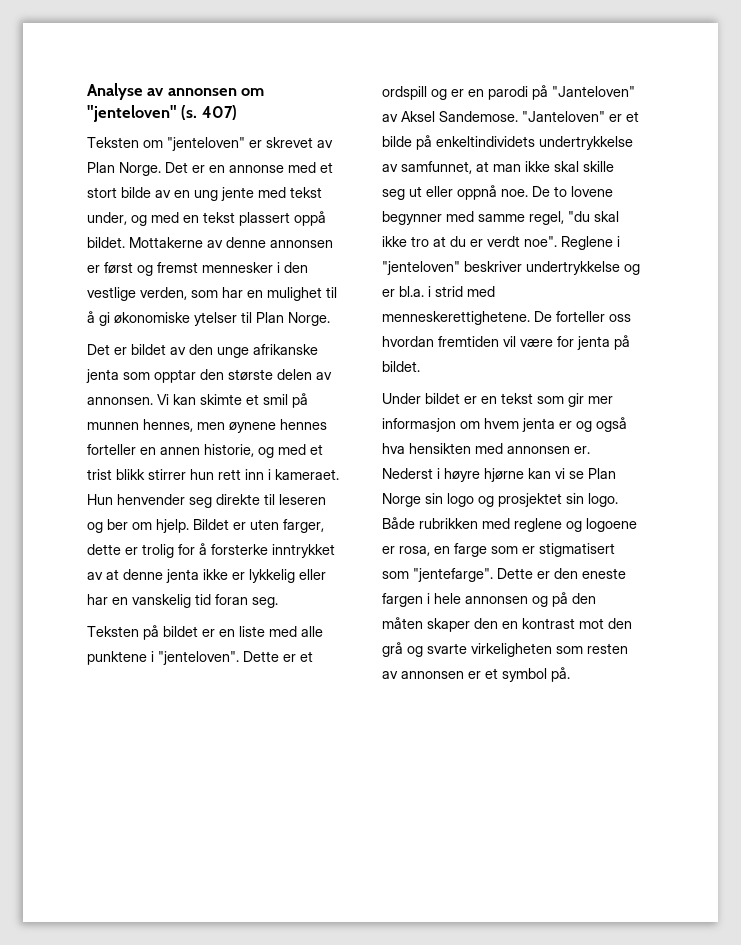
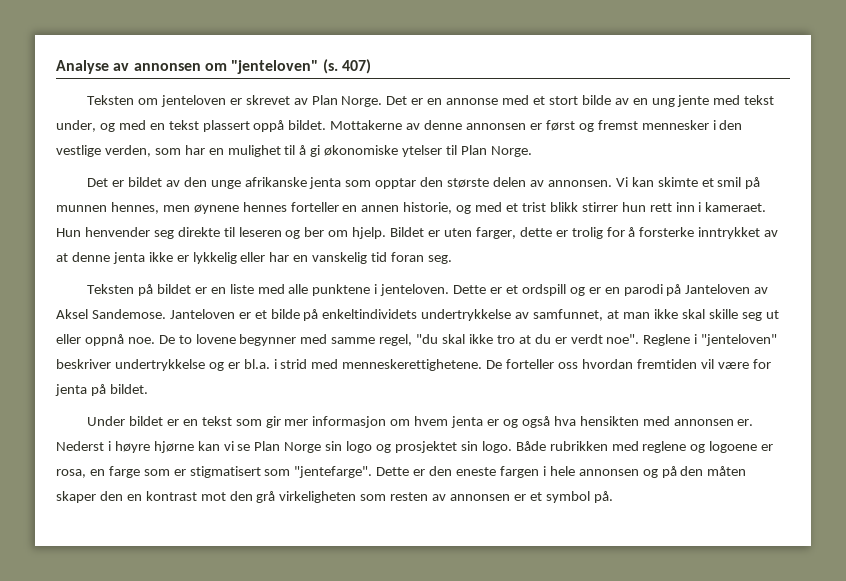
[167,137,245,151] "jenteloven" -> [160,95,226,107] jenteloven
[158,651,239,665] "jenteloven". -> [380,284,450,296] jenteloven.
[552,86,635,97] "Janteloven" -> [685,284,751,294] Janteloven
[522,111,605,122] "Janteloven" -> [169,309,235,319] Janteloven
[407,643,467,657] og svarte -> (276, 497) none

